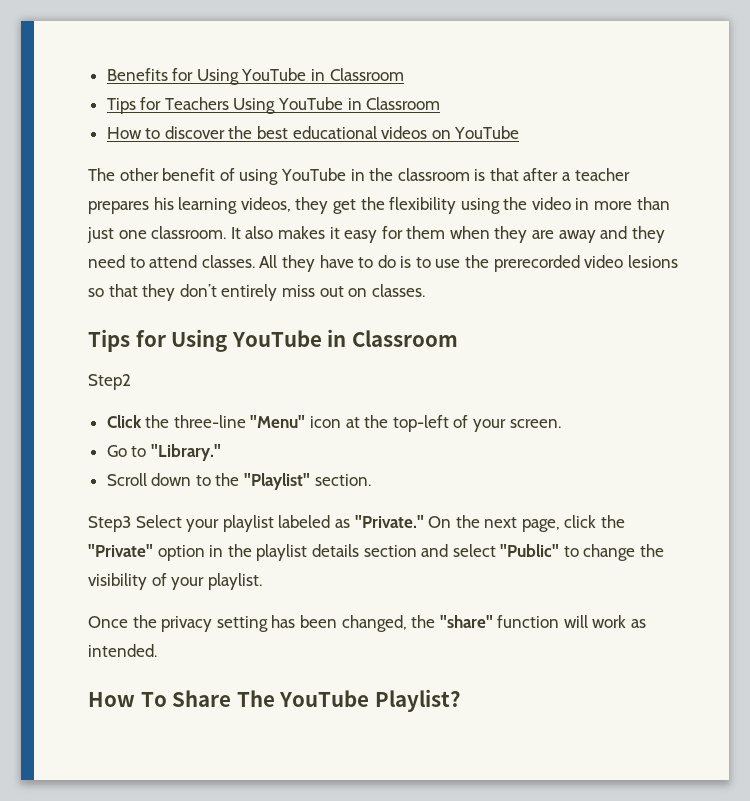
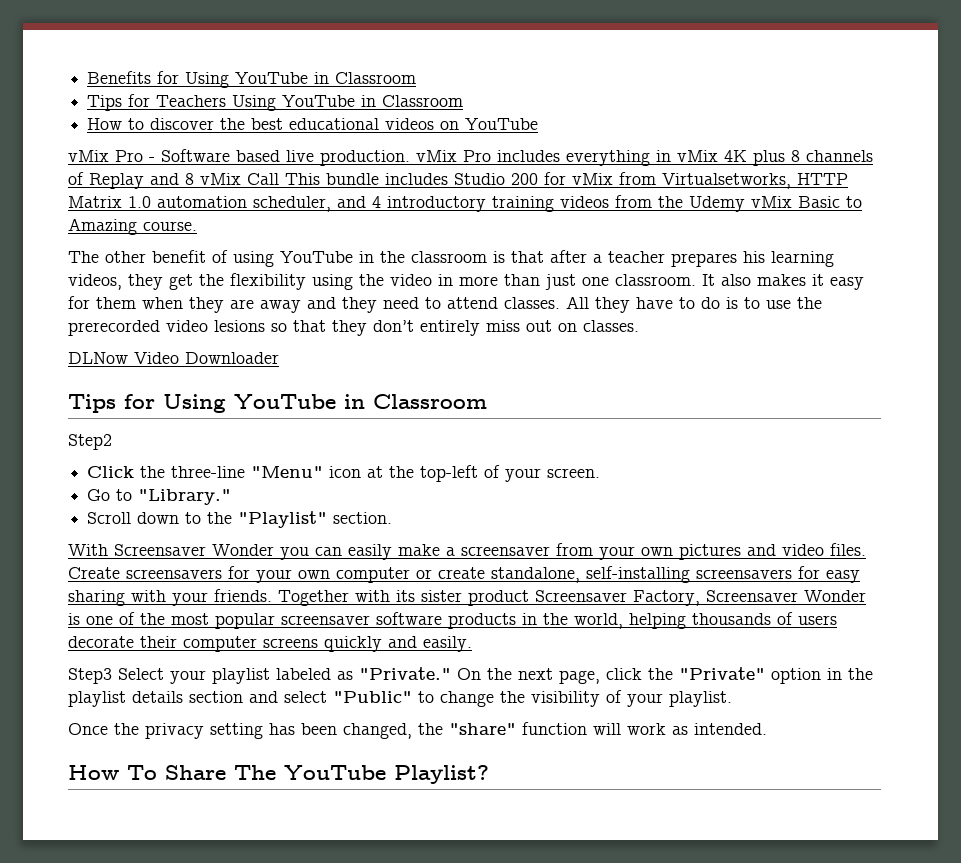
(520, 132) none -> [68,149,873,166] [68,172,848,189] [68,195,862,212] [68,218,197,235] // vMix Pro - Software based live production. vMix Pro includes everything in vMix 4K plus 8 channels of Replay and 8 vMix Call This bundle includes Studio 200 for vMix from Virtualsetworks, HTTP Matrix 1.0 automation scheduler, and 4 introductory training videos from the Udemy vMix Basic to Amazing course.
(425, 290) none -> [68,352,279,364] // DLNow Video Downloader
(371, 480) none -> [68,543,866,560] [68,566,860,583] [68,589,866,606] [68,612,837,629] [68,636,472,652] // With Screensaver Wonder you can easily make a screensaver from your own pictures and video files. Create screensavers for your own computer or create standalone, self-installing screensavers for easy sharing with your friends. Together with its sister product Screensaver Factory, Screensaver Wonder is one of the most popular screensaver software products in the world, helping thousands of users decorate their computer screens quickly and easily.

